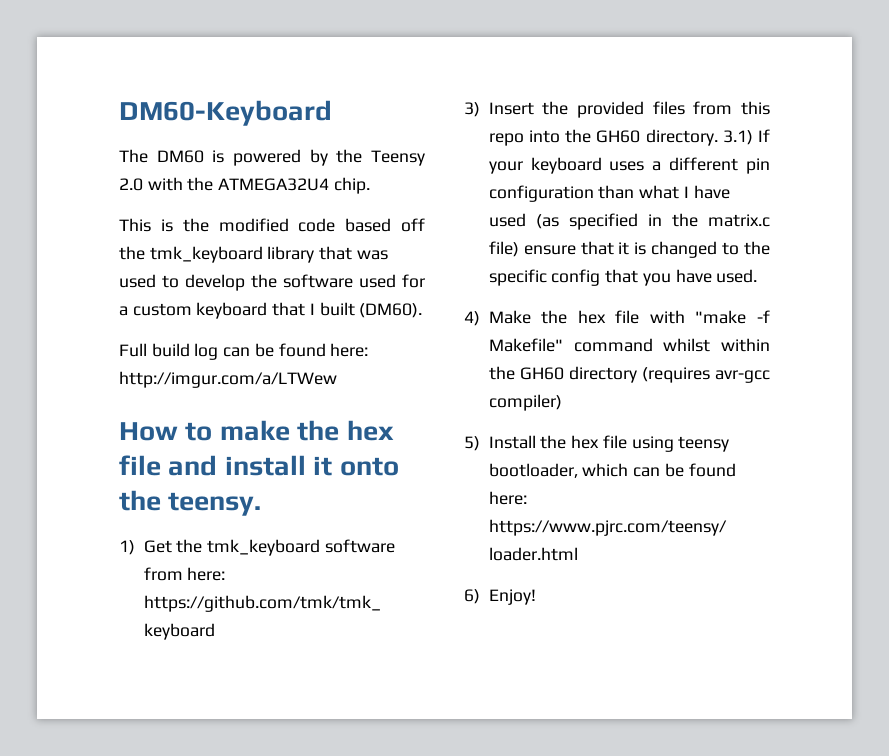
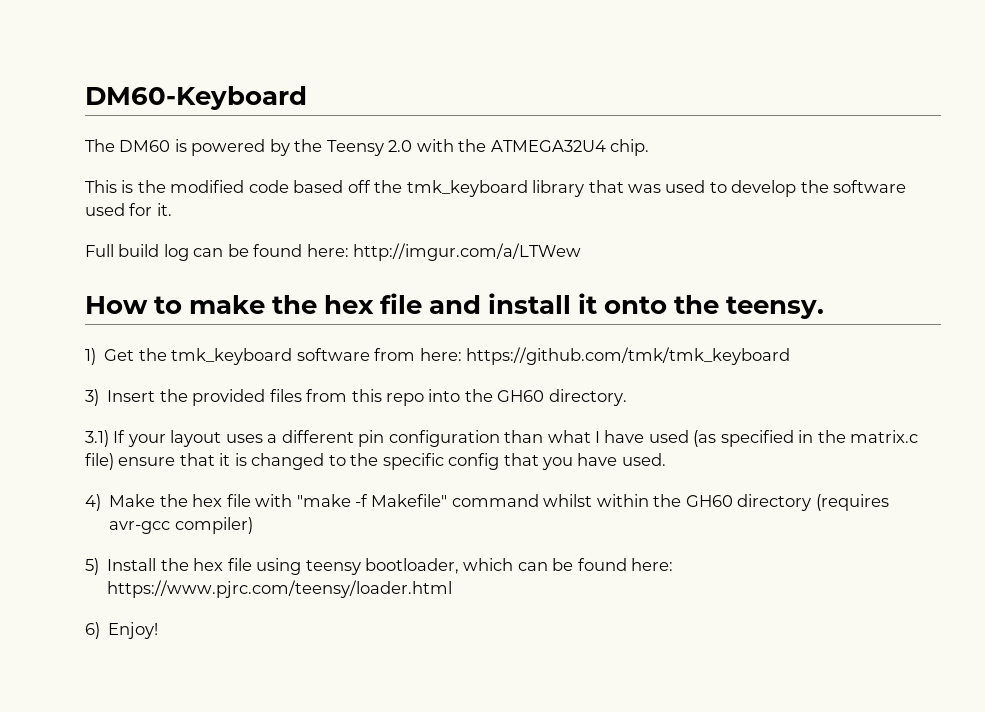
[119,302,423,319] a custom keyboard that I built (DM60). -> [156,203,172,216] it.
(718, 137) none -> (627, 397) //
[530,157,602,174] keyboard -> [170,430,222,447] layout

